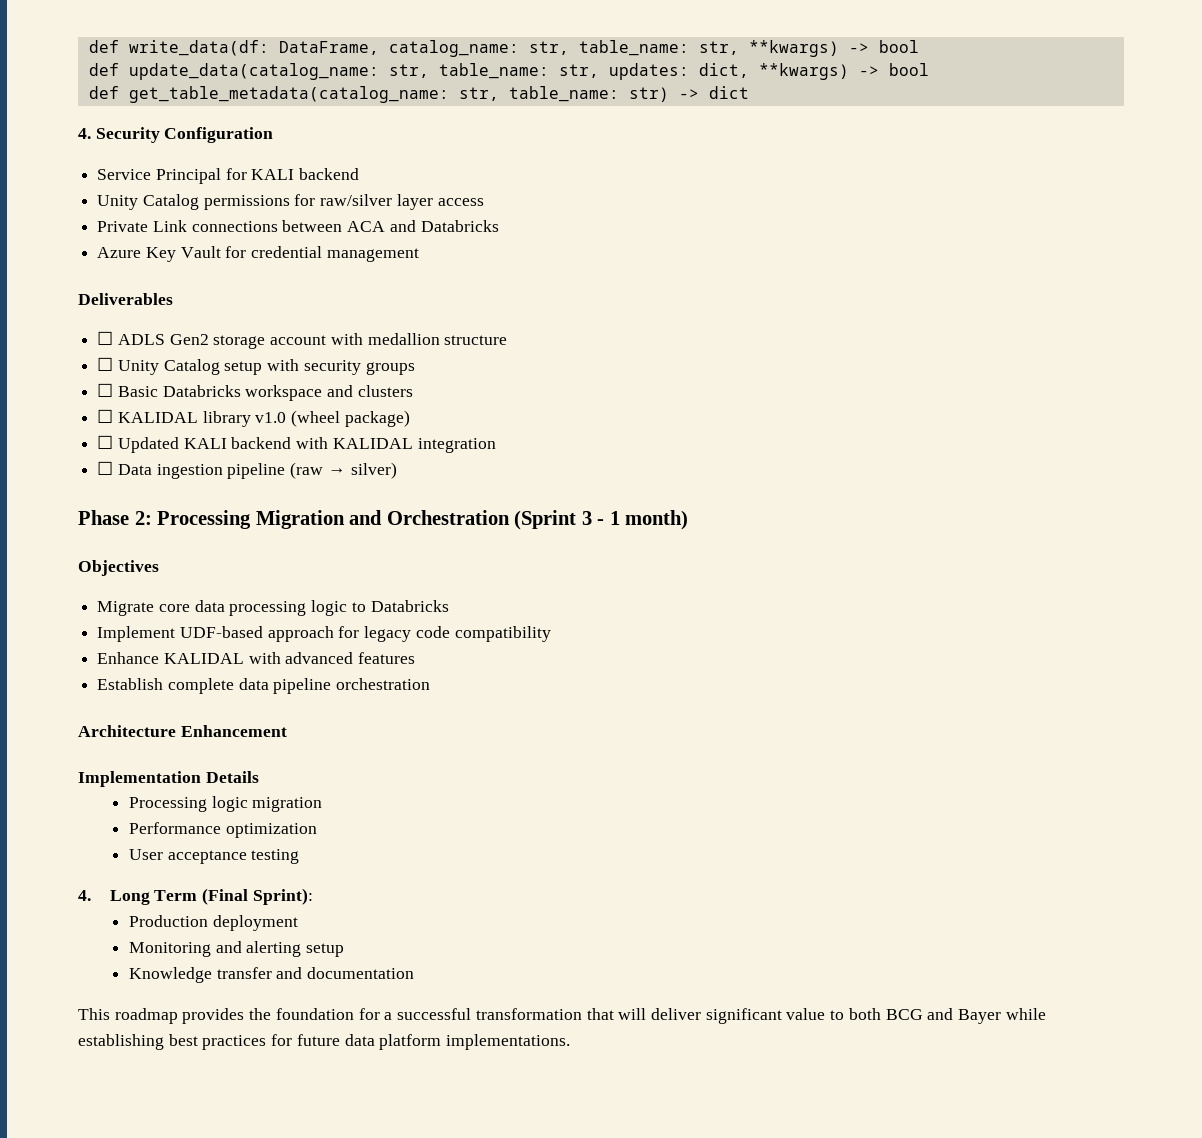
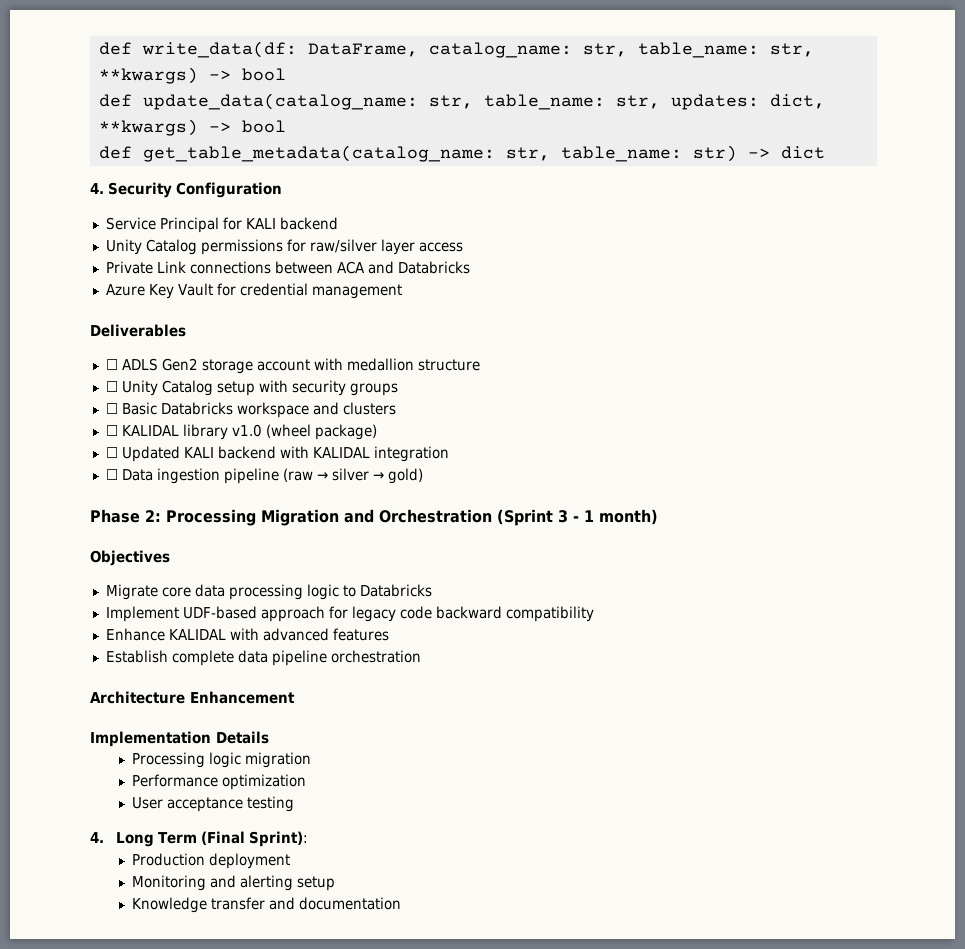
[350,462,397,479] silver) -> [331,468,423,484] silver → gold)
(450, 632) none -> [435,606,502,619] backward
[78,1008,1046,1024] [78,1034,571,1050] // This roadmap provides the foundation for a successful transformation that will deliver significant value to both BCG and Bayer while establishing best practices for future data platform implementations. -> (402, 903) none

